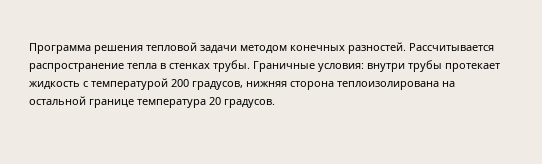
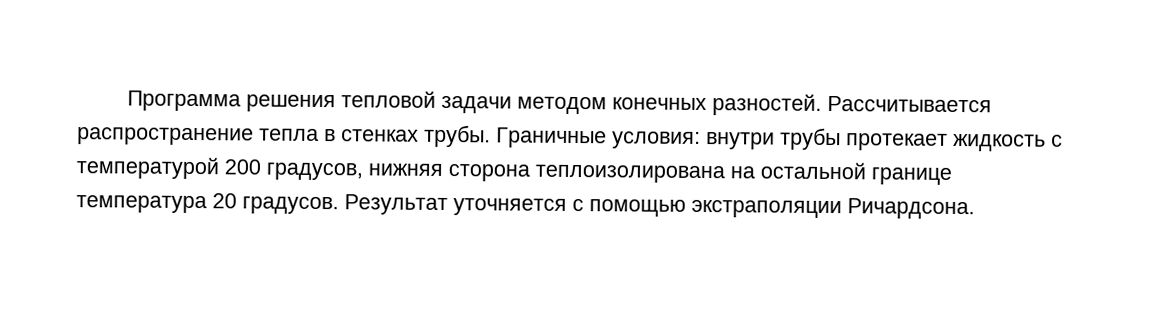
(275, 103) none -> [344,194,975,220] Результат уточняется с помощью экстраполяции Ричардсона.

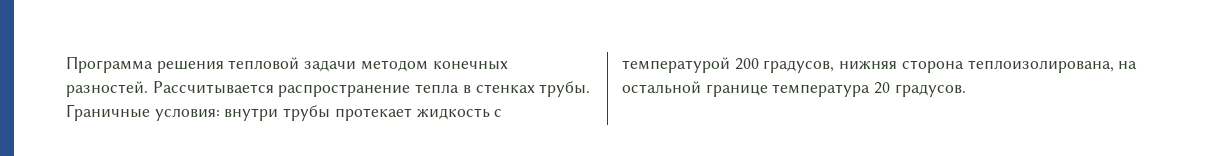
[535,164,725,184] теплоизолирована -> [967,60,1114,73] теплоизолирована,
[344,194,975,220] Результат уточняется с помощью экстраполяции Ричардсона. -> (966, 90) none

